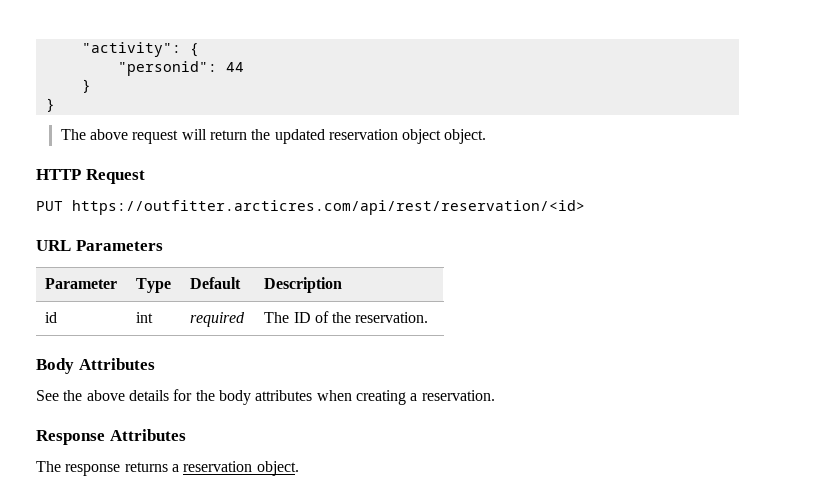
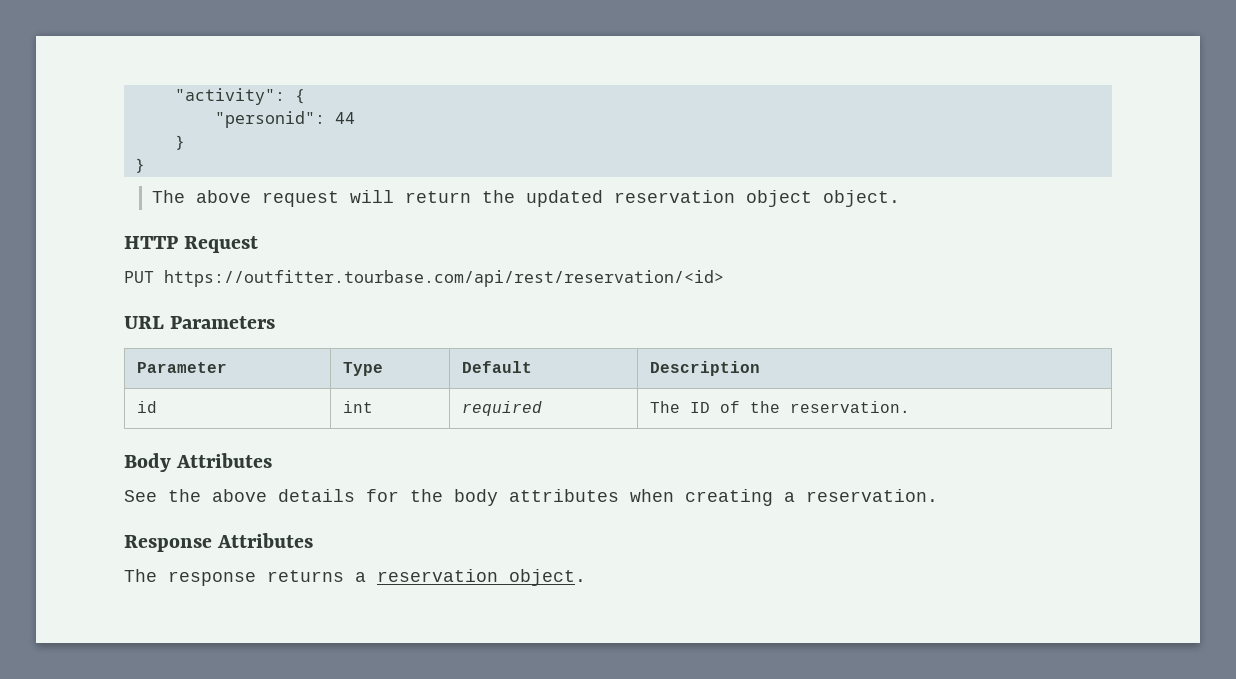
[72,200,585,215] https://outfitter.arcticres.com/api/rest/reservation/<id> -> [164,270,724,287] https://outfitter.tourbase.com/api/rest/reservation/<id>

